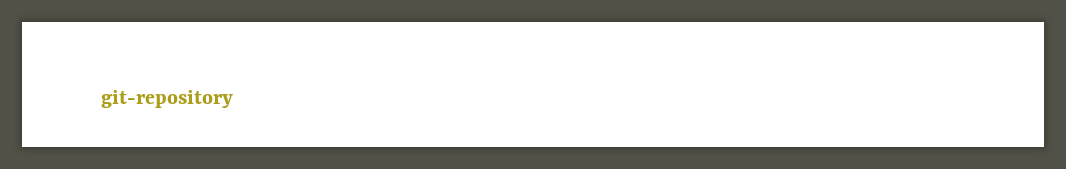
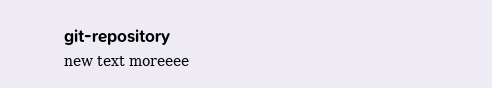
(233, 99) none -> [64,56,189,66] // new text moreeee

